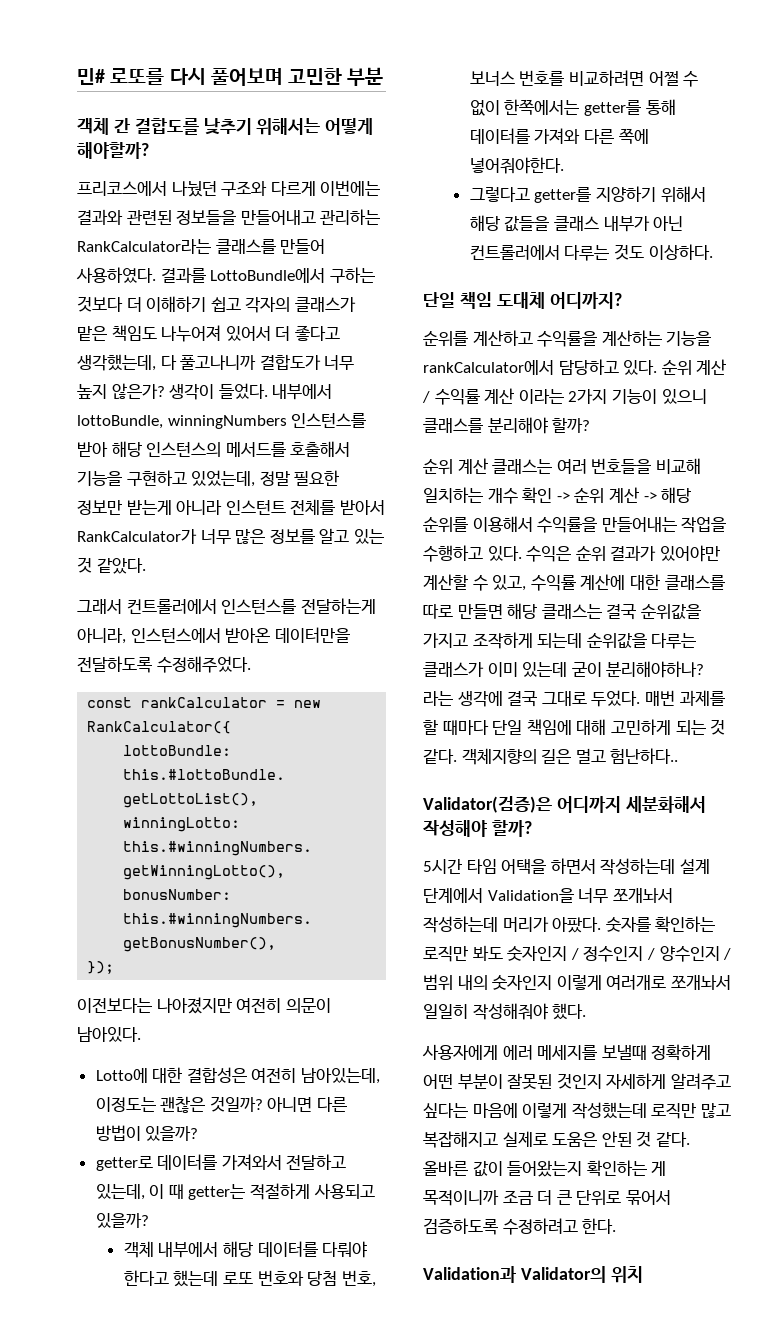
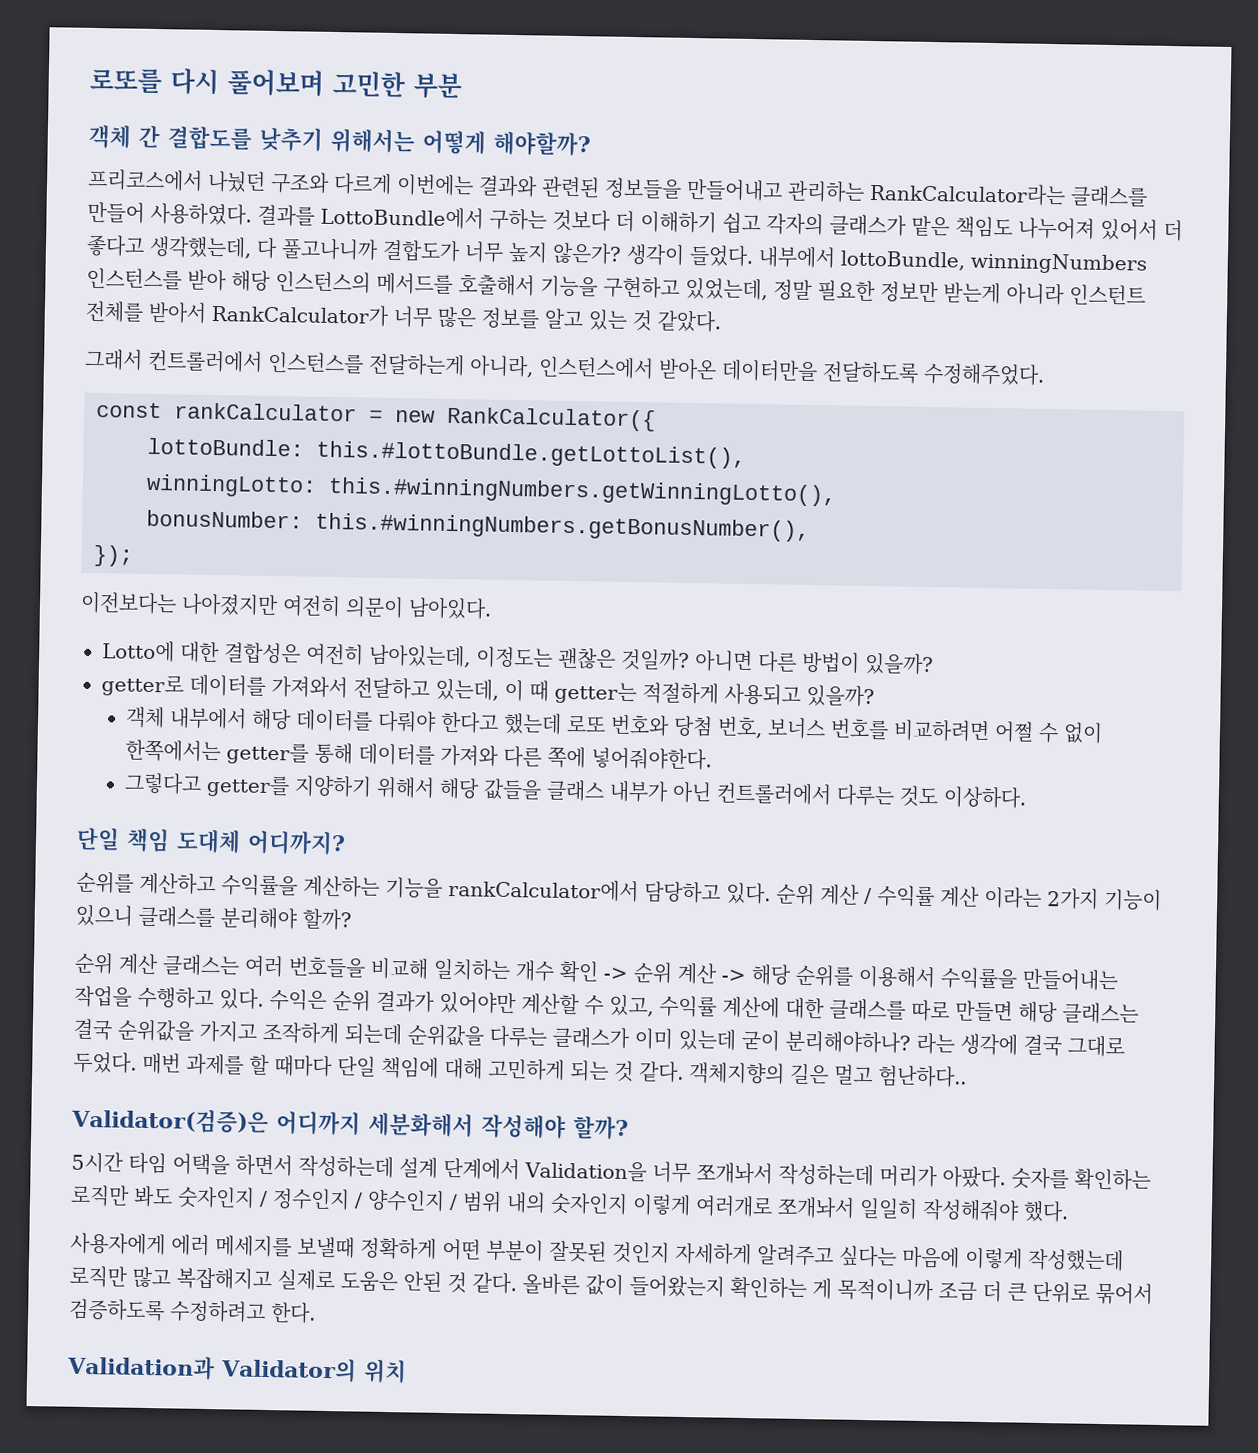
[77,68,105,85] 민# -> (89, 81) none

